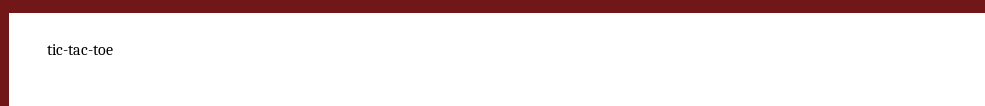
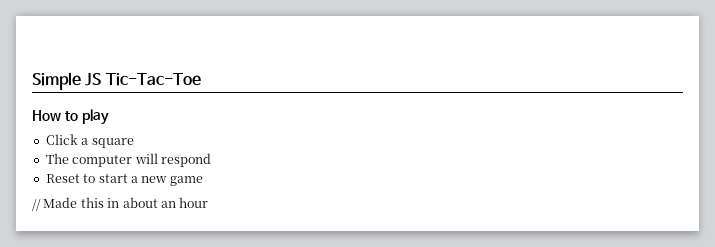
[47,44,113,55] tic-tac-toe -> [32,72,201,90] [32,109,109,125] [45,134,134,148] [45,153,211,167] [45,174,203,186] [32,197,209,211] Simple JS Tic-Tac-Toe // How to play // Click a square // The computer will respond // Reset to start a new game // // Made this in about an hour

